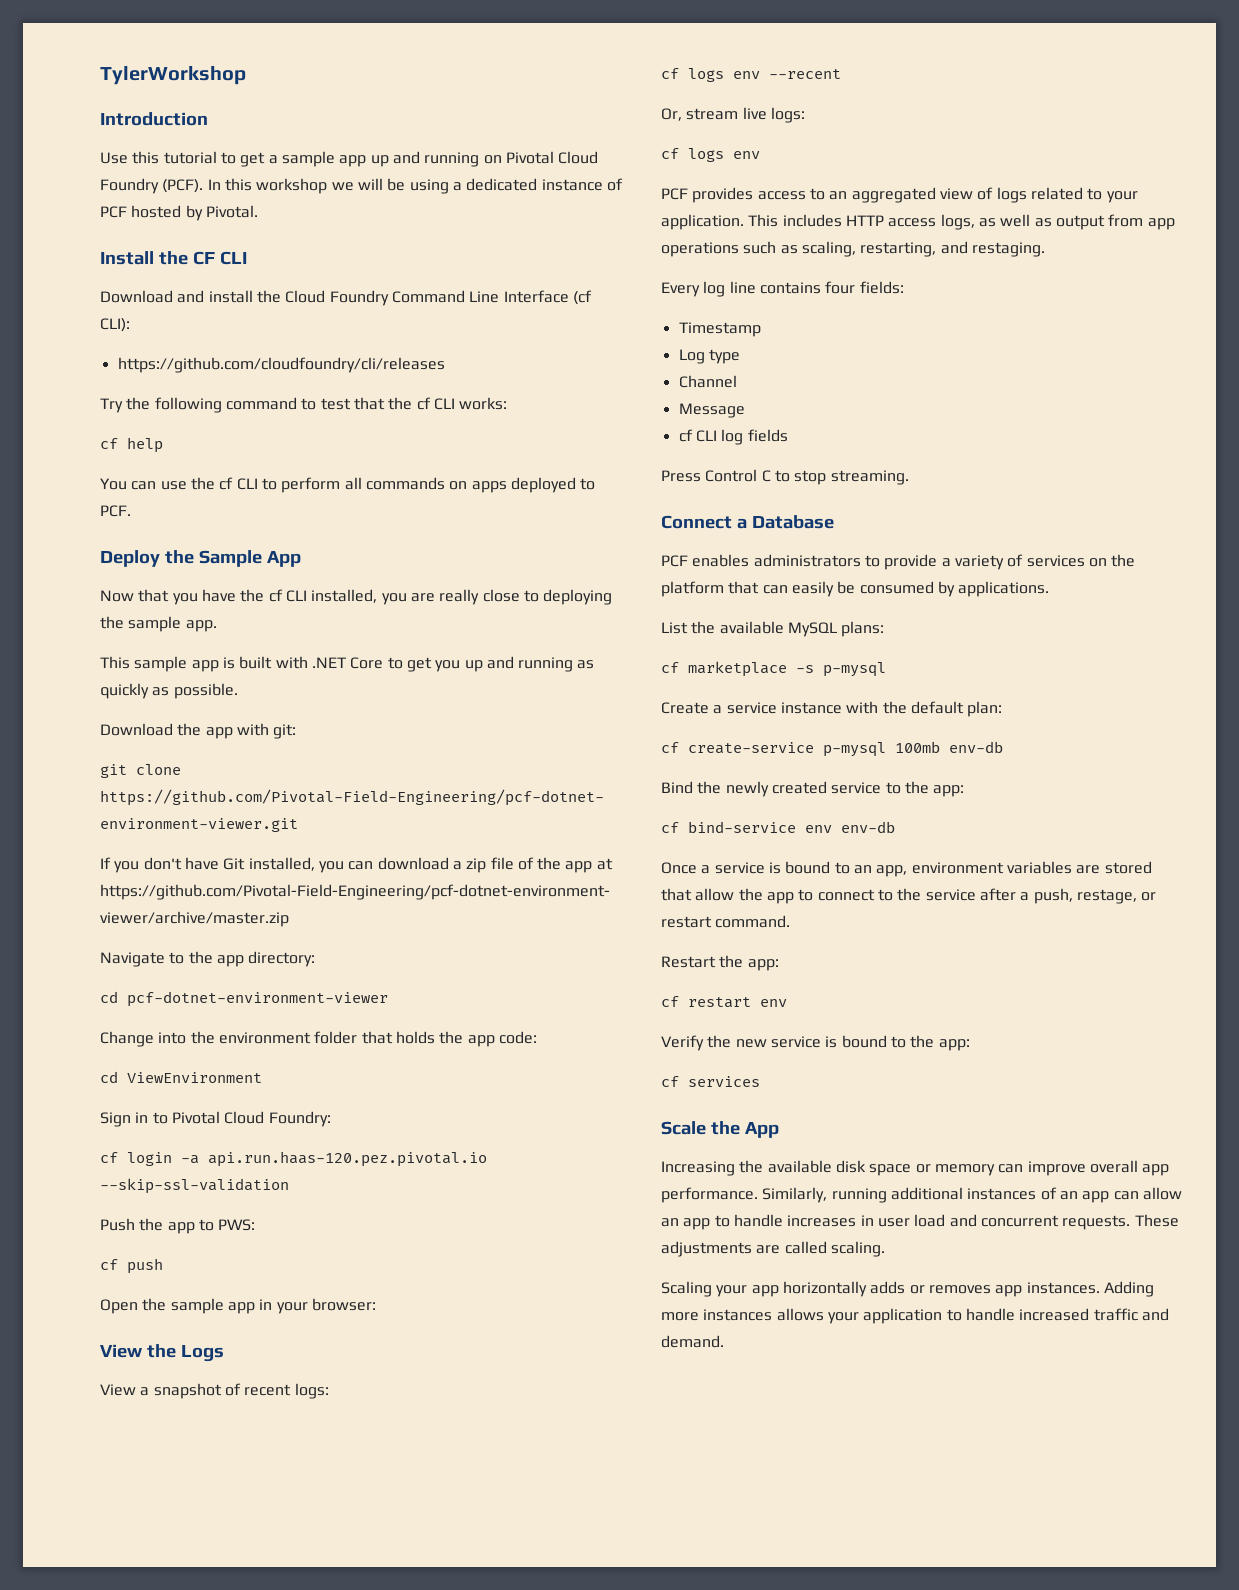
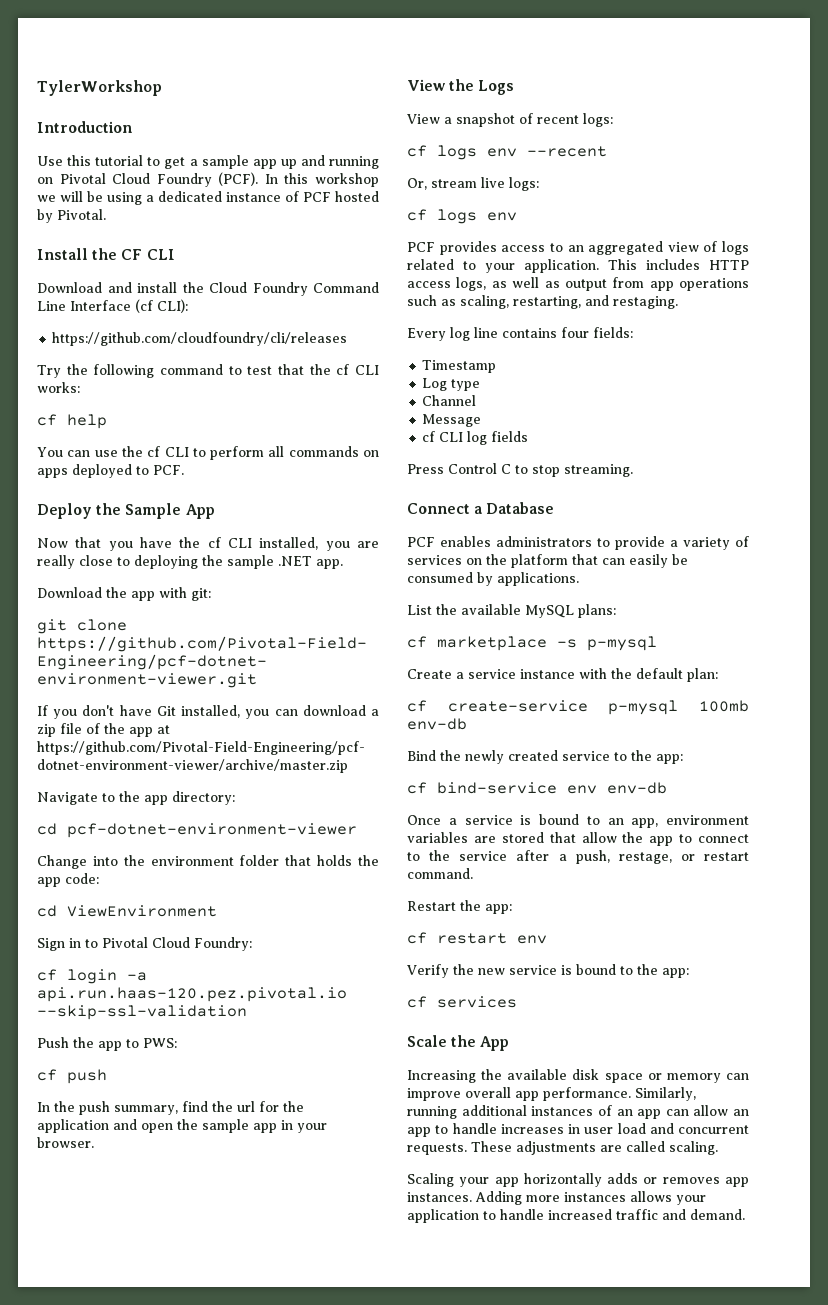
(182, 624) none -> [278,556,312,566] .NET
[100,656,595,672] [100,683,238,699] // This sample app is built with .NET Core to get you up and running as quickly as possible. -> (343, 564) none
[100,1299,138,1314] Open -> [37,1101,304,1115] [37,1119,173,1133] In the push summary, find the url for the application and open
[311,1298,376,1311] browser: -> [37,1137,94,1148] browser.

